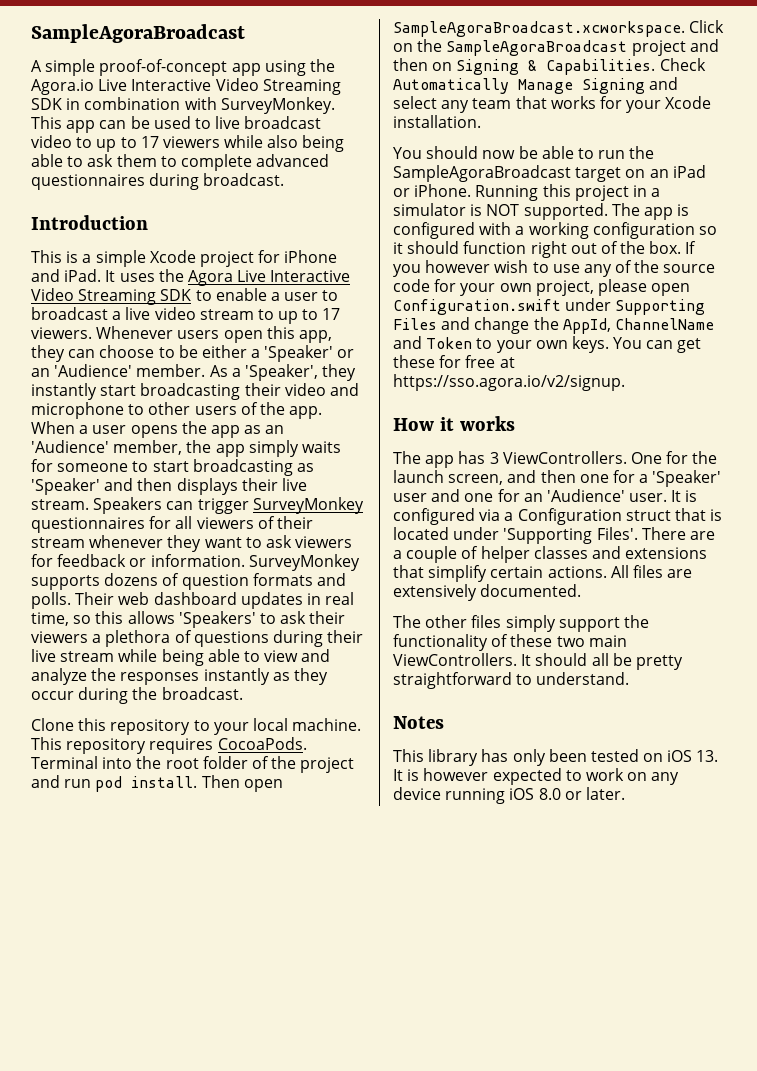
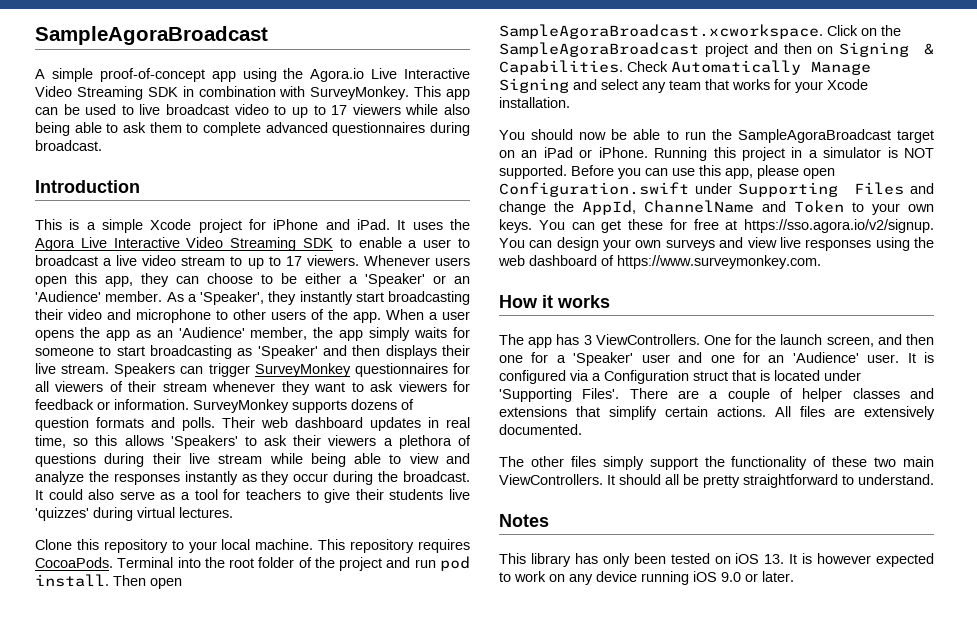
(243, 693) none -> [35,489,471,503] [35,507,233,521] It could also serve as a tool for teachers to give their students live 'quizzes' during virtual lectures.
[611,203,690,220] [393,222,717,239] [393,241,697,258] [393,260,716,277] [393,279,594,296] The app is configured with a working configuration so it should function right out of the box. If you however wish to use any of the source code for your own project, -> [571,165,753,179] Before you can use this app,
(625, 382) none -> [499,237,934,251] [498,255,821,269] You can design your own surveys and view live responses using the web dashboard of https://www.surveymonkey.com.
[538,788,561,800] 8.0 -> [721,572,741,582] 9.0

